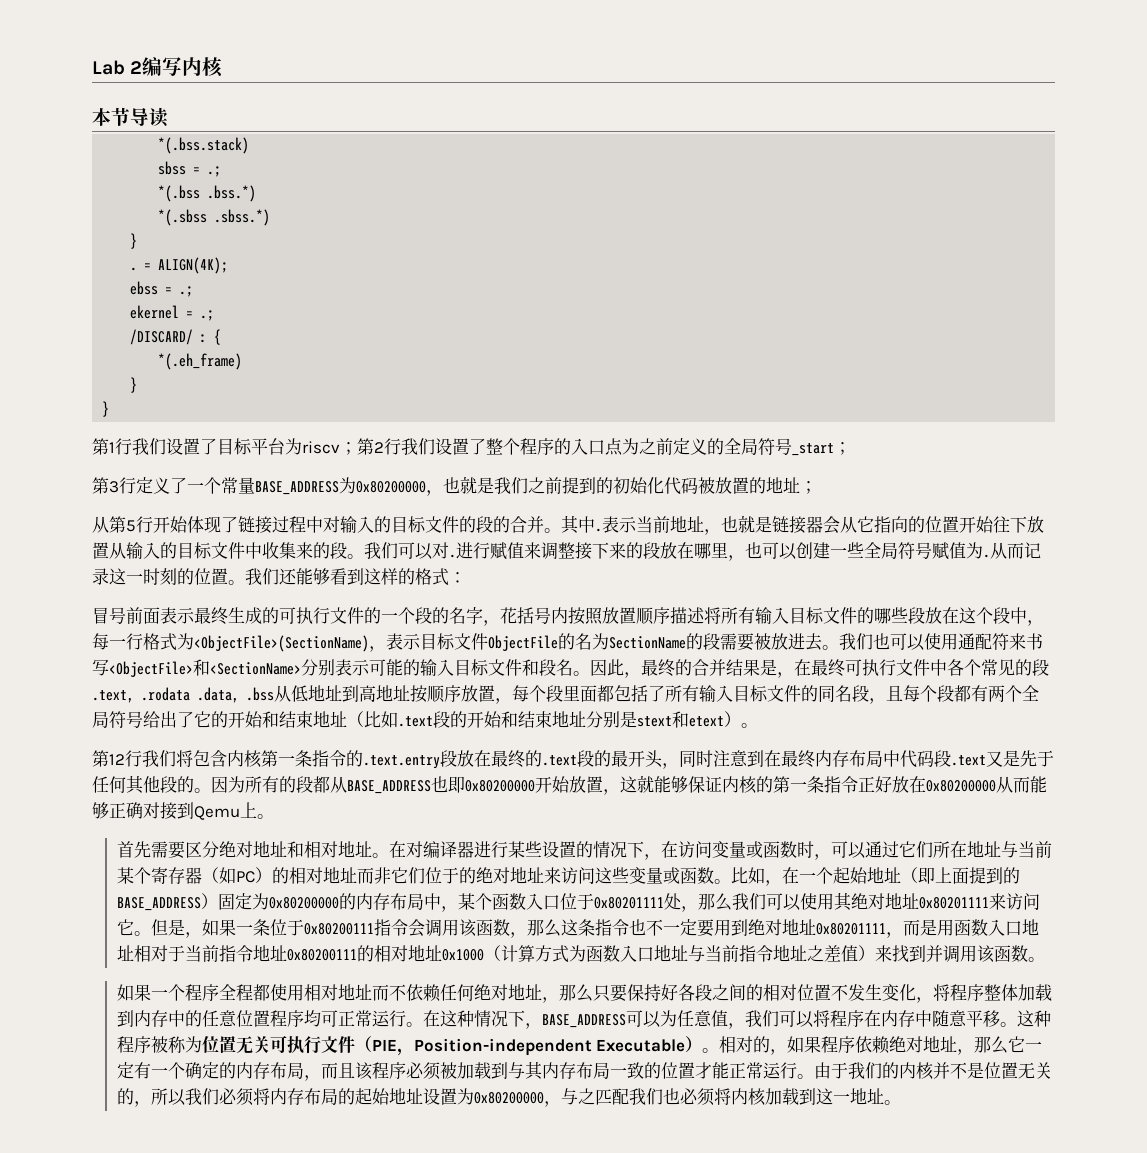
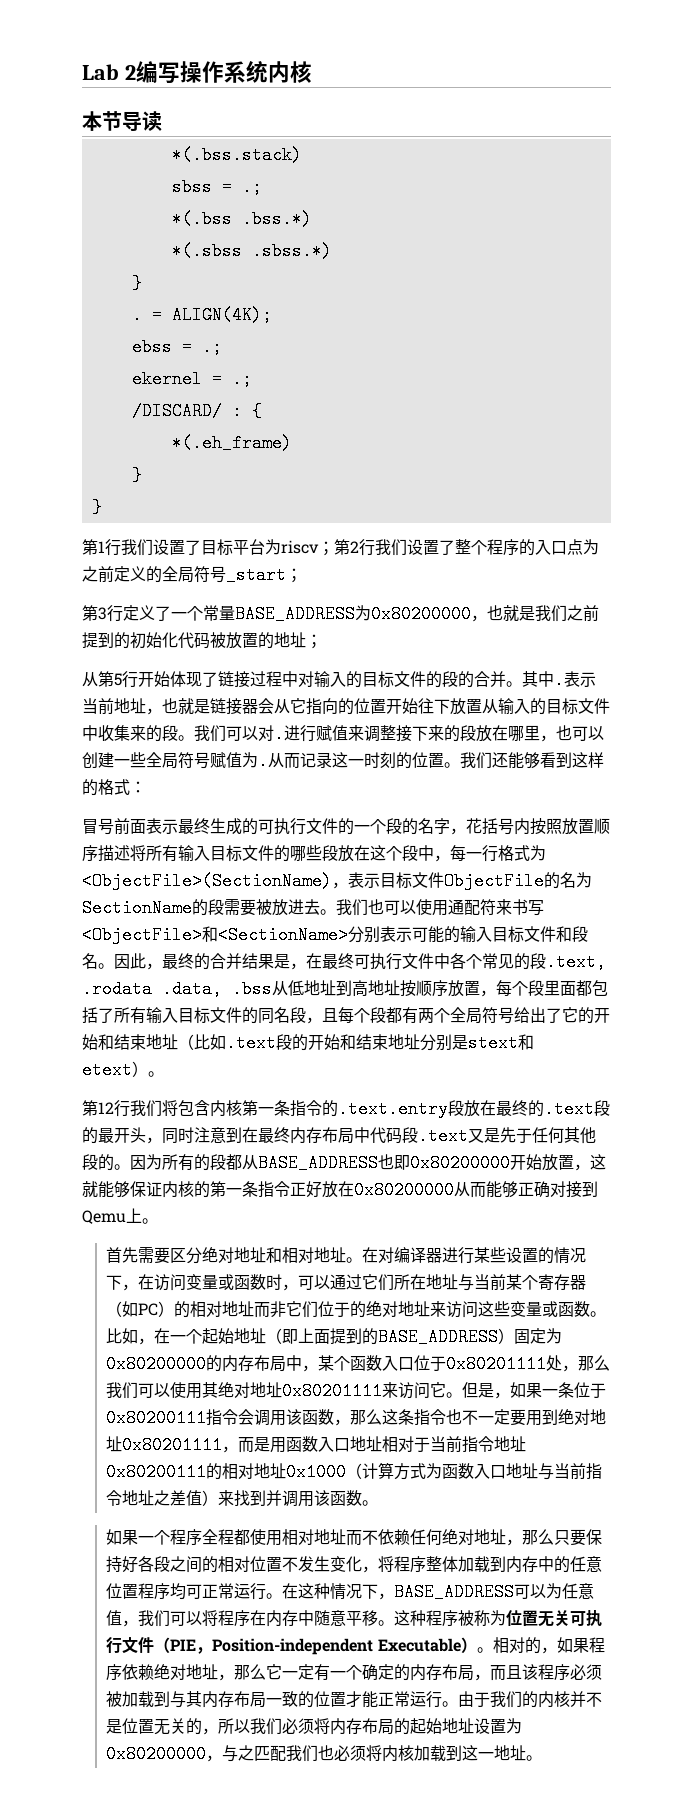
(183, 66) none -> [179,60,268,83] 操作系统

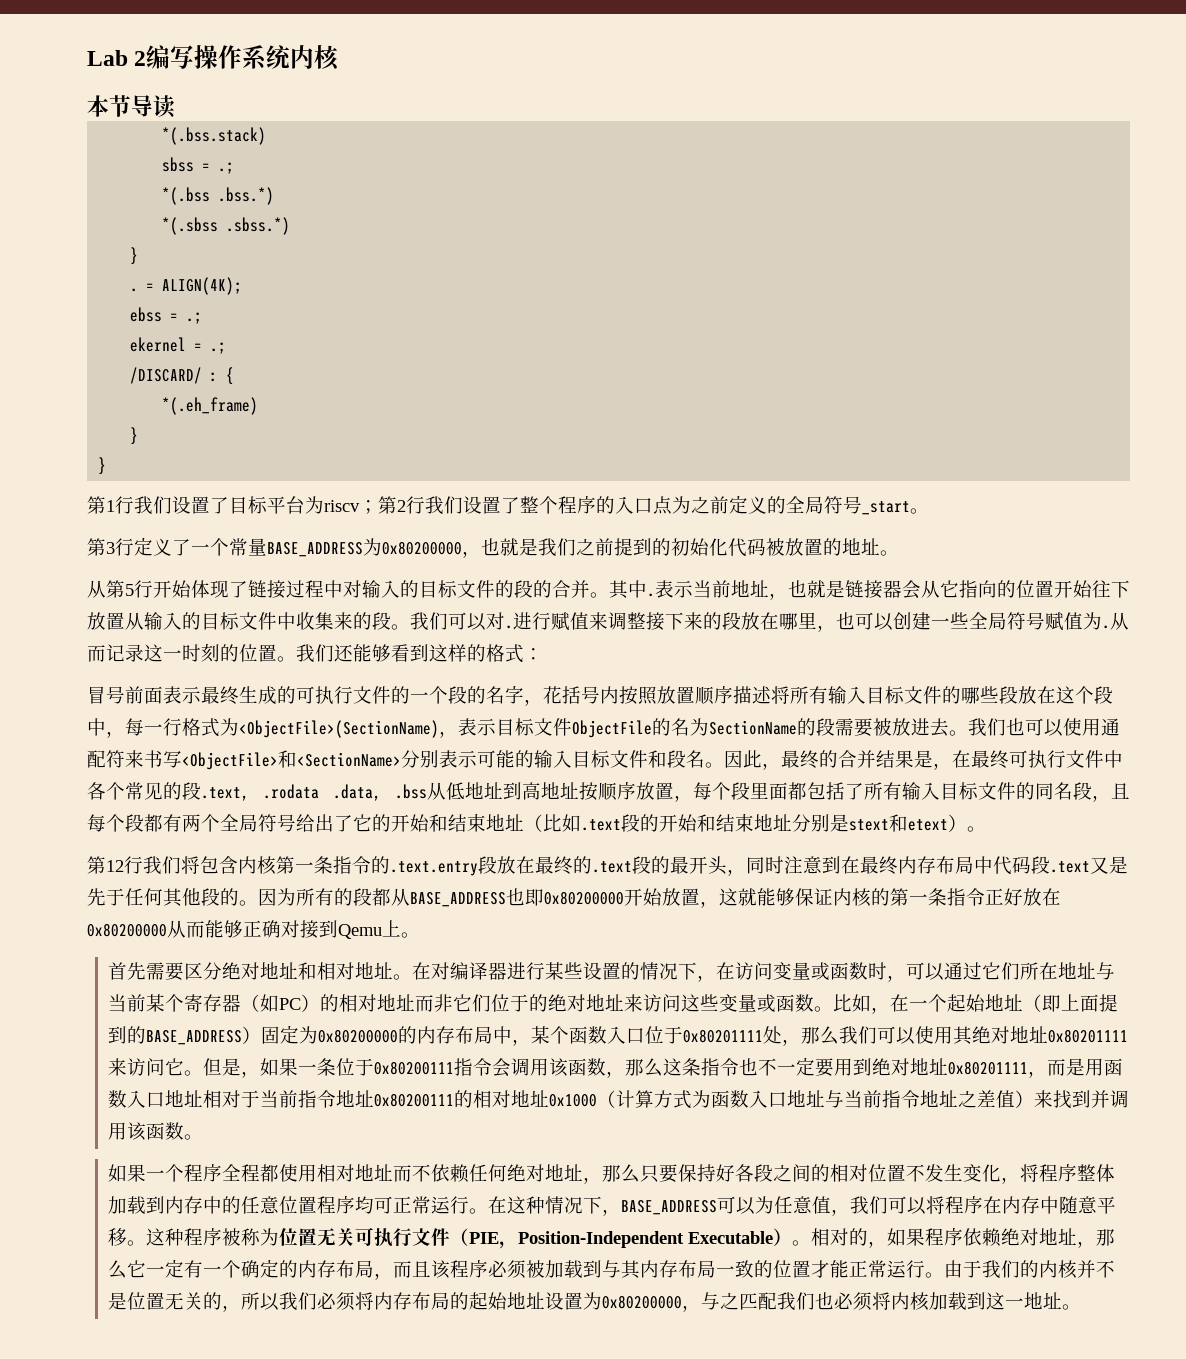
[286,568,302,583] ； -> [910,508,929,514] 。
[306,634,322,649] ； -> [880,550,899,556] 。
[212,1638,374,1655] Position-independent -> [518,1231,685,1248] Position-Independent

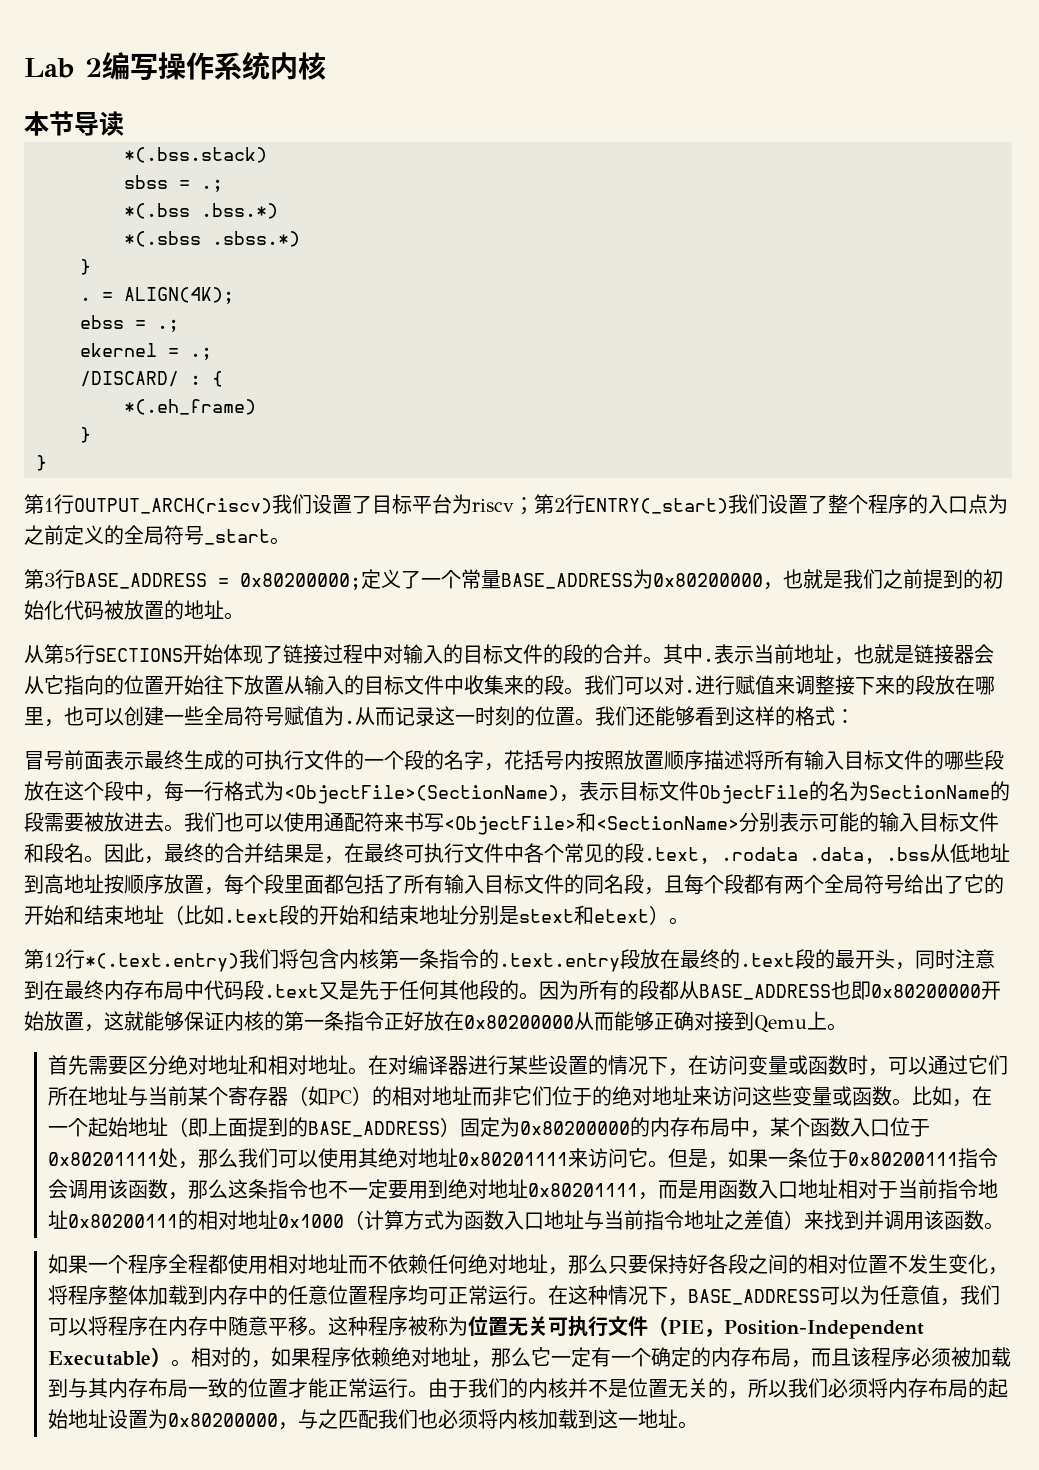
(134, 505) none -> [74,498,272,514] OUTPUT_ARCH(riscv)
(425, 505) none -> [585,498,728,514] ENTRY(_start)
(134, 547) none -> [75,573,361,590] BASE_ADDRESS = 0x80200000;
(153, 589) none -> [95,648,183,662] SECTIONS
(143, 865) none -> [85,953,239,972] *(.text.entry)

